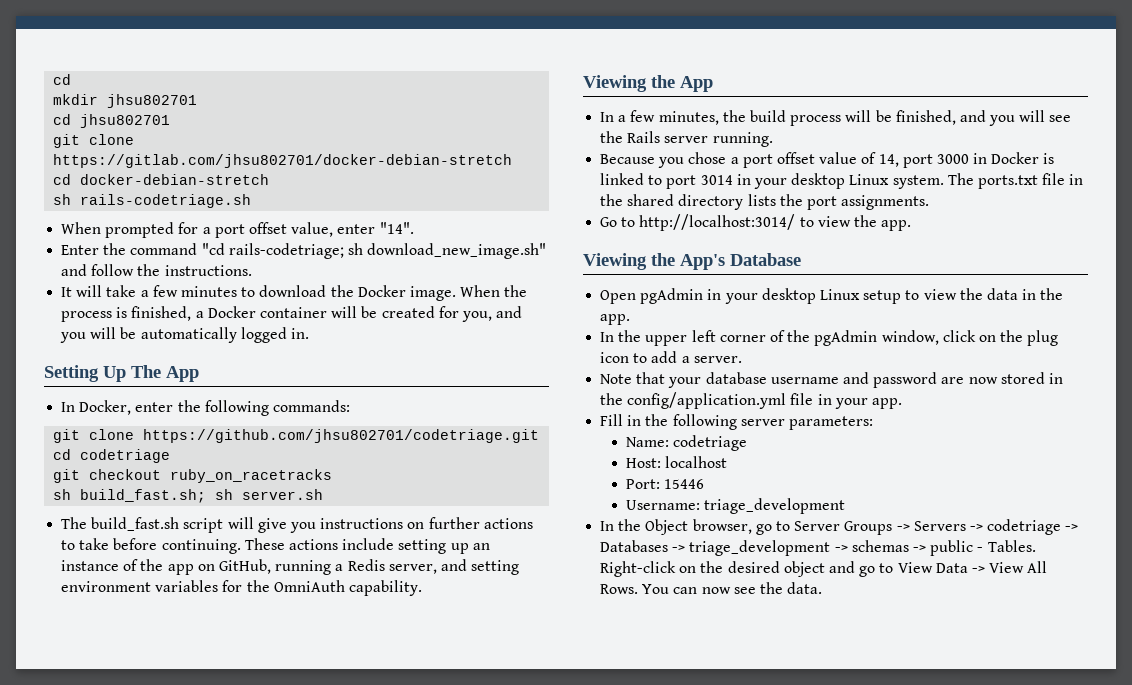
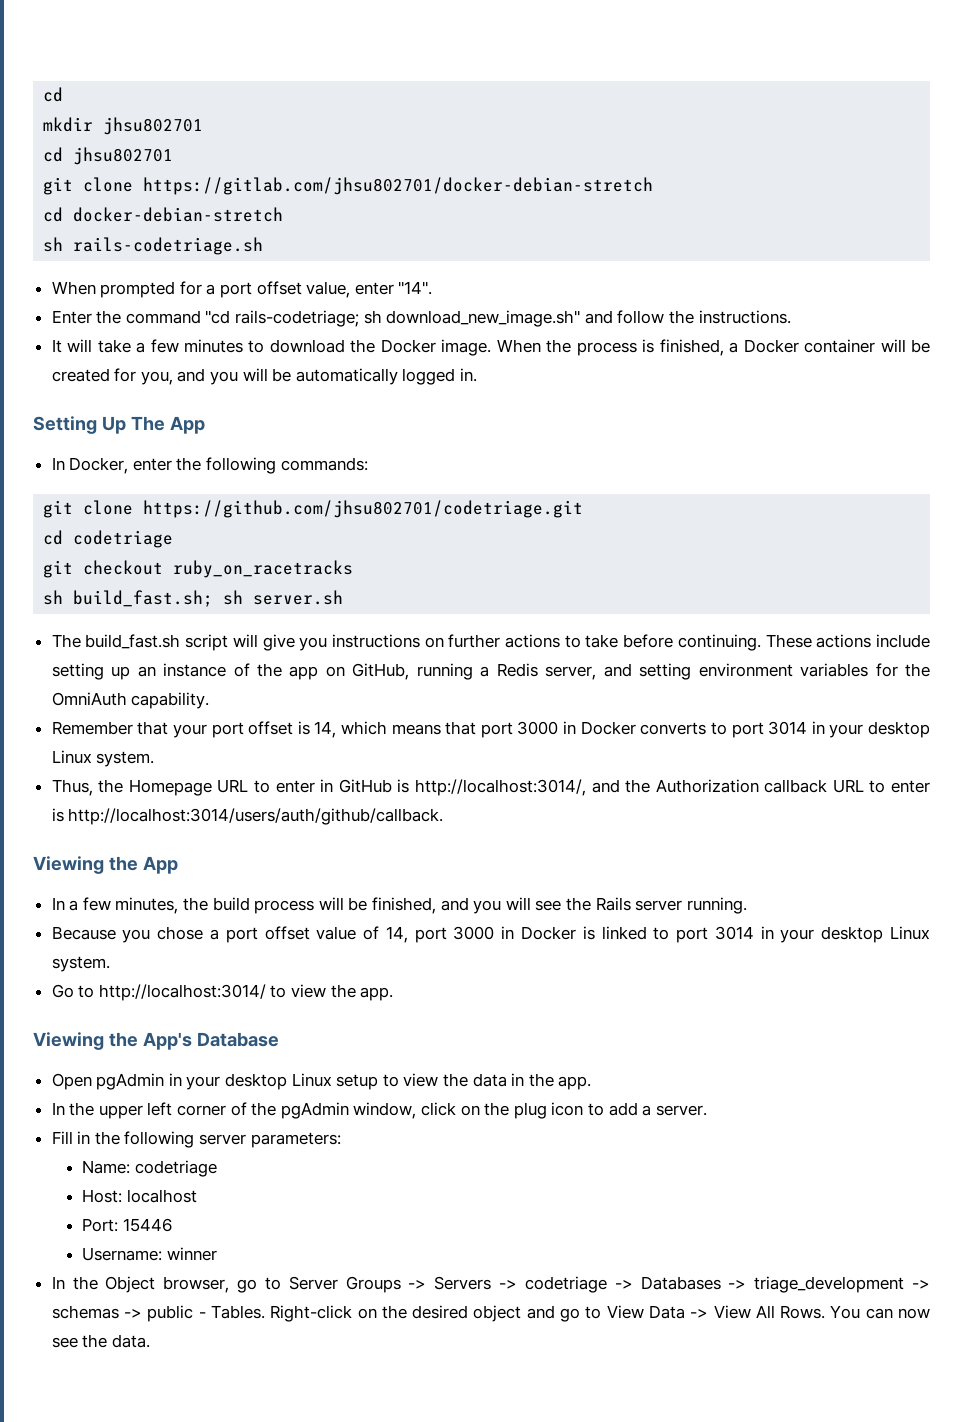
(422, 588) none -> [51,721,931,738] [51,750,155,767] [51,779,930,796] [51,808,444,825] // Remember that your port offset is 14, which means that port 3000 in Docker converts to port 3014 in your desktop Linux system. // Thus, the Homepage URL to enter in GitHub is http://localhost:3014/, and the Authorization callback URL to enter is http://localhost:3014/users/auth/github/callback.
[947,173,1084,189] [600,194,930,210] The ports.txt file in the shared directory lists the port assignments. -> (110, 964) none
[600,372,1063,388] [600,392,902,409] // Note that your database username and password are now stored in the config/application.yml file in your app. -> (707, 1110) none
[704,498,846,514] triage_development -> [166,1247,217,1261] winner

